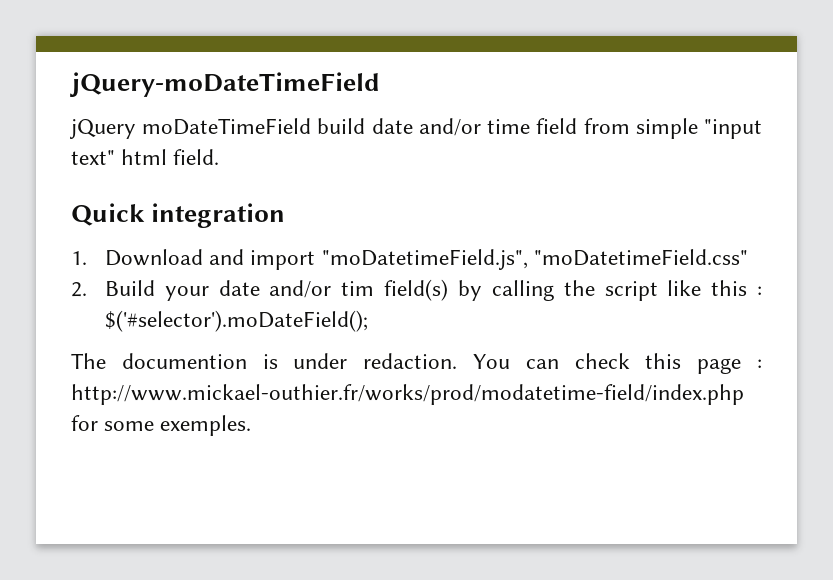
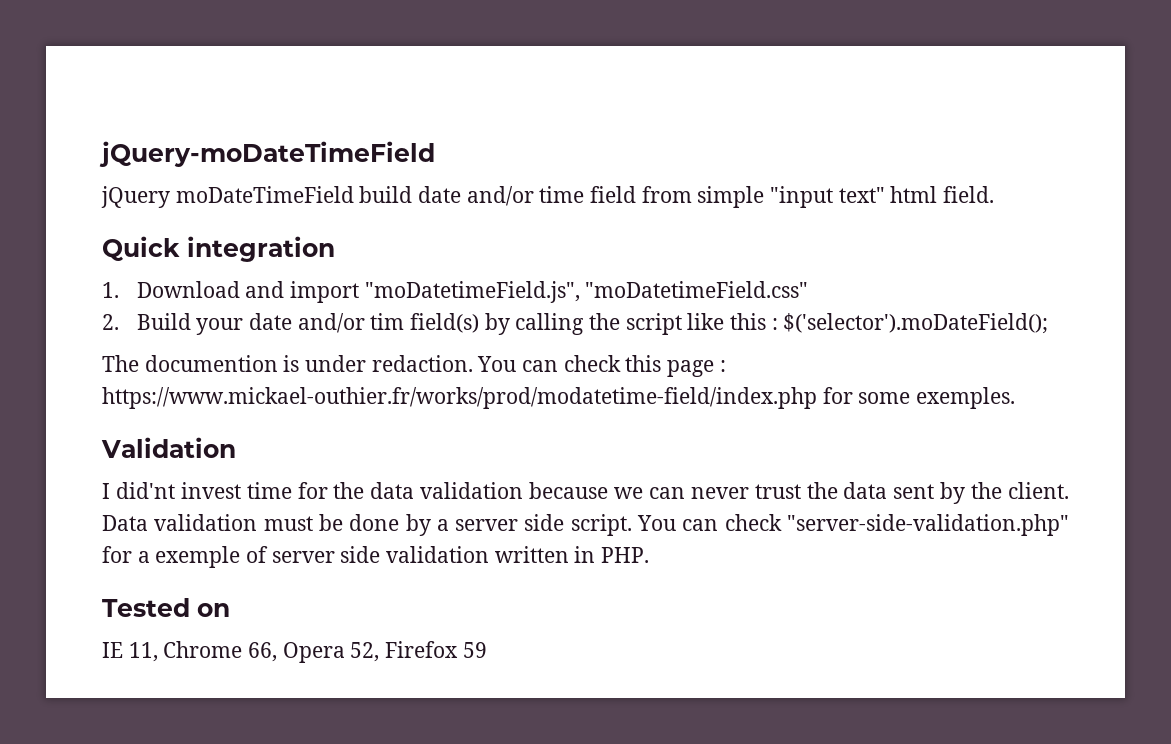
[104,310,368,332] $('#selector').moDateField(); -> [783,313,1049,334] $('selector').moDateField();
[71,384,744,405] http://www.mickael-outhier.fr/works/prod/modatetime-field/index.php -> [102,387,817,409] https://www.mickael-outhier.fr/works/prod/modatetime-field/index.php
(252, 425) none -> [101,437,236,458] [102,482,1070,504] [102,514,1069,536] [102,546,650,568] [102,598,230,617] [102,641,487,663] // Validation // I did'nt invest time for the data validation because we can never trust the data sent by the client. Data validation must be done by a server side script. You can check "server-side-validation.php" for a exemple of server side validation written in PHP. // Tested on // IE 11, Chrome 66, Opera 52, Firefox 59

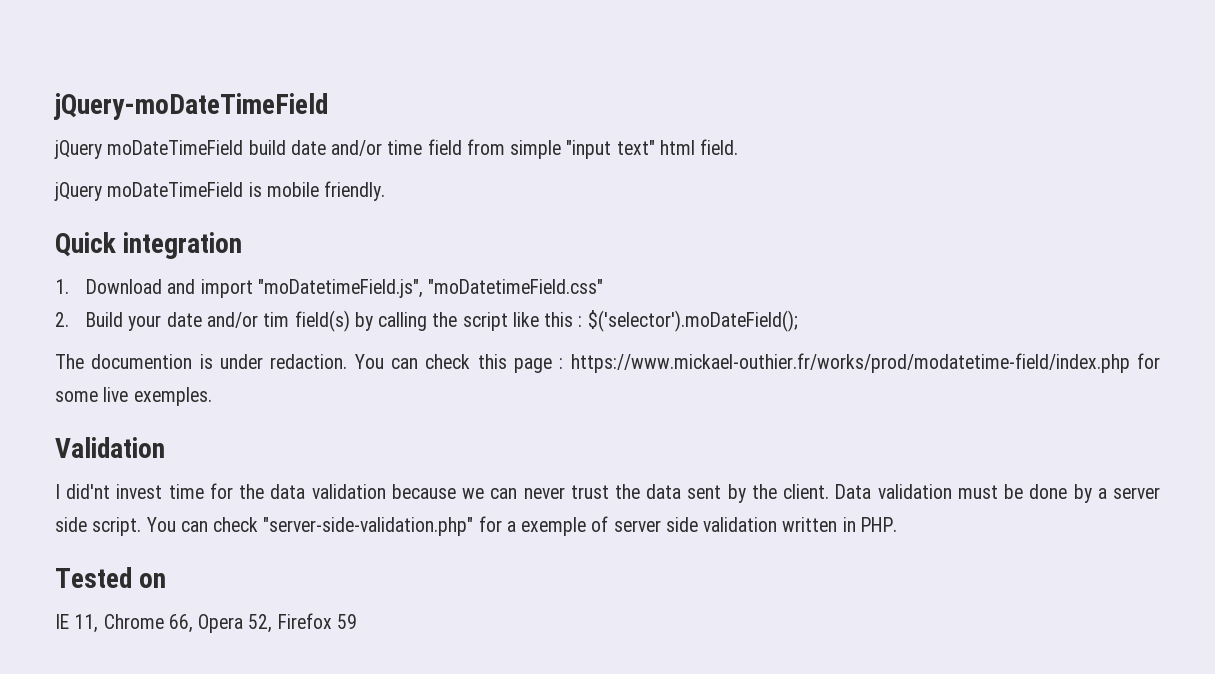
(995, 194) none -> [54,181,386,201] // jQuery moDateTimeField is mobile friendly.
(911, 398) none -> [103,387,129,402] live

